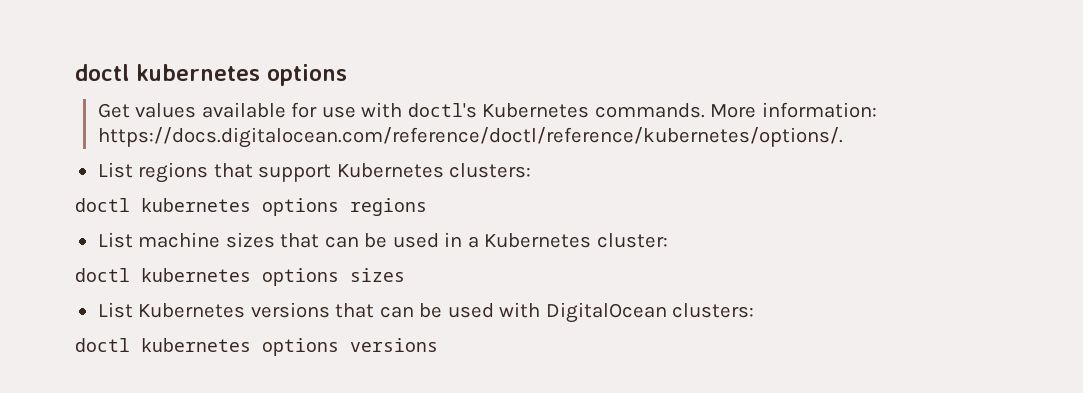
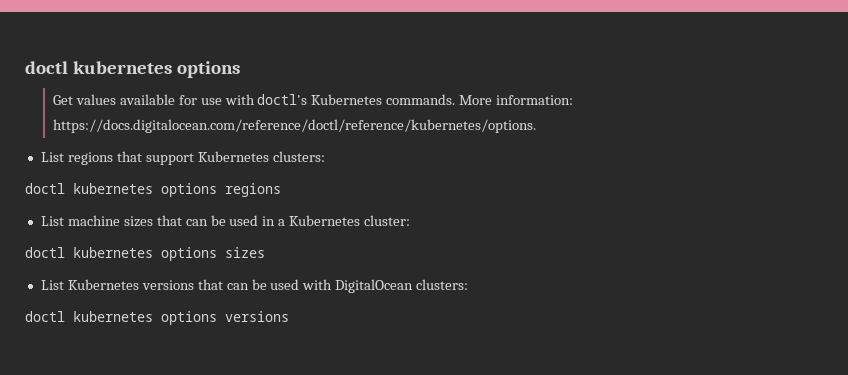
[97,127,843,148] https://docs.digitalocean.com/reference/doctl/reference/kubernetes/options/. -> [52,119,536,133] https://docs.digitalocean.com/reference/doctl/reference/kubernetes/options.

